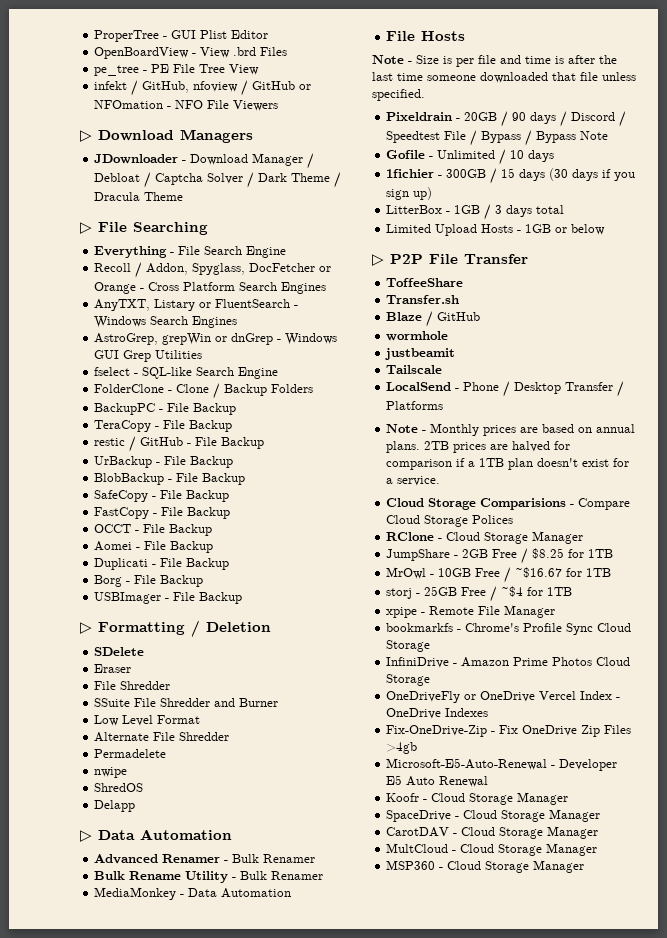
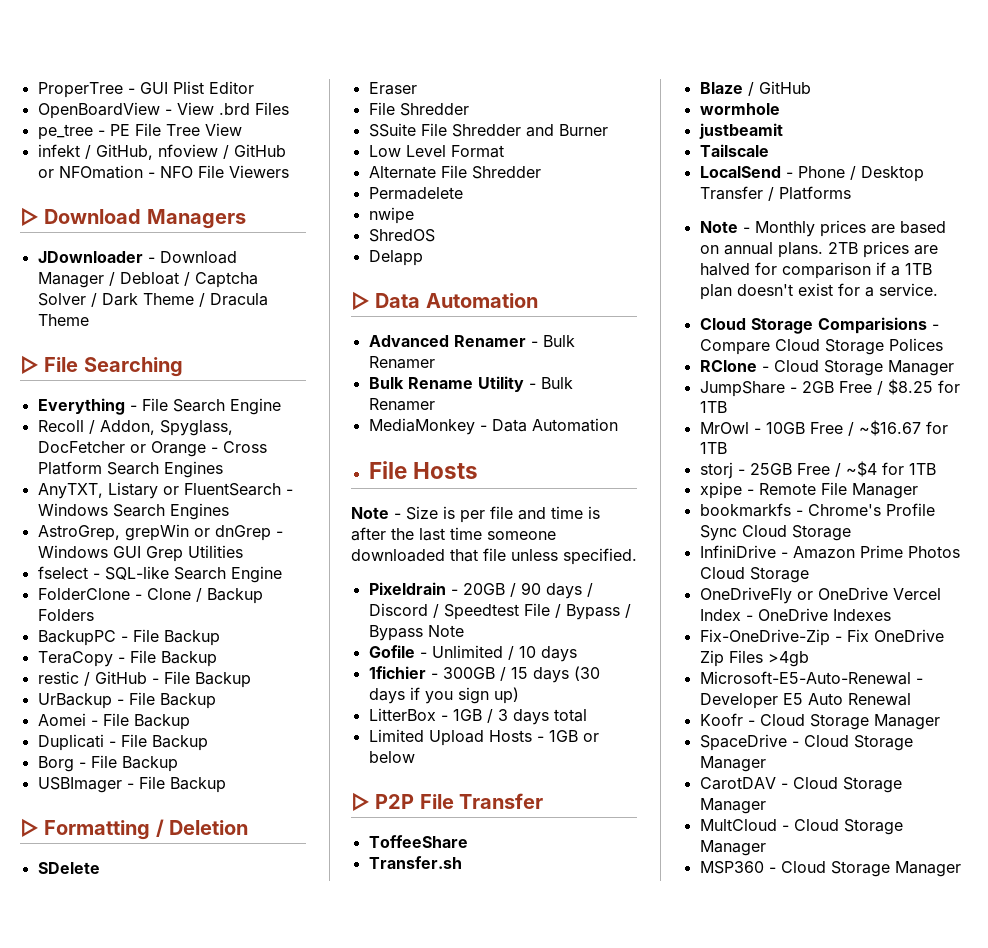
[94,473,246,485] [94,490,230,502] [94,507,231,519] [94,524,213,536] // BlobBackup - File Backup // SafeCopy - File Backup // FastCopy - File Backup // OCCT - File Backup -> (216, 701) none

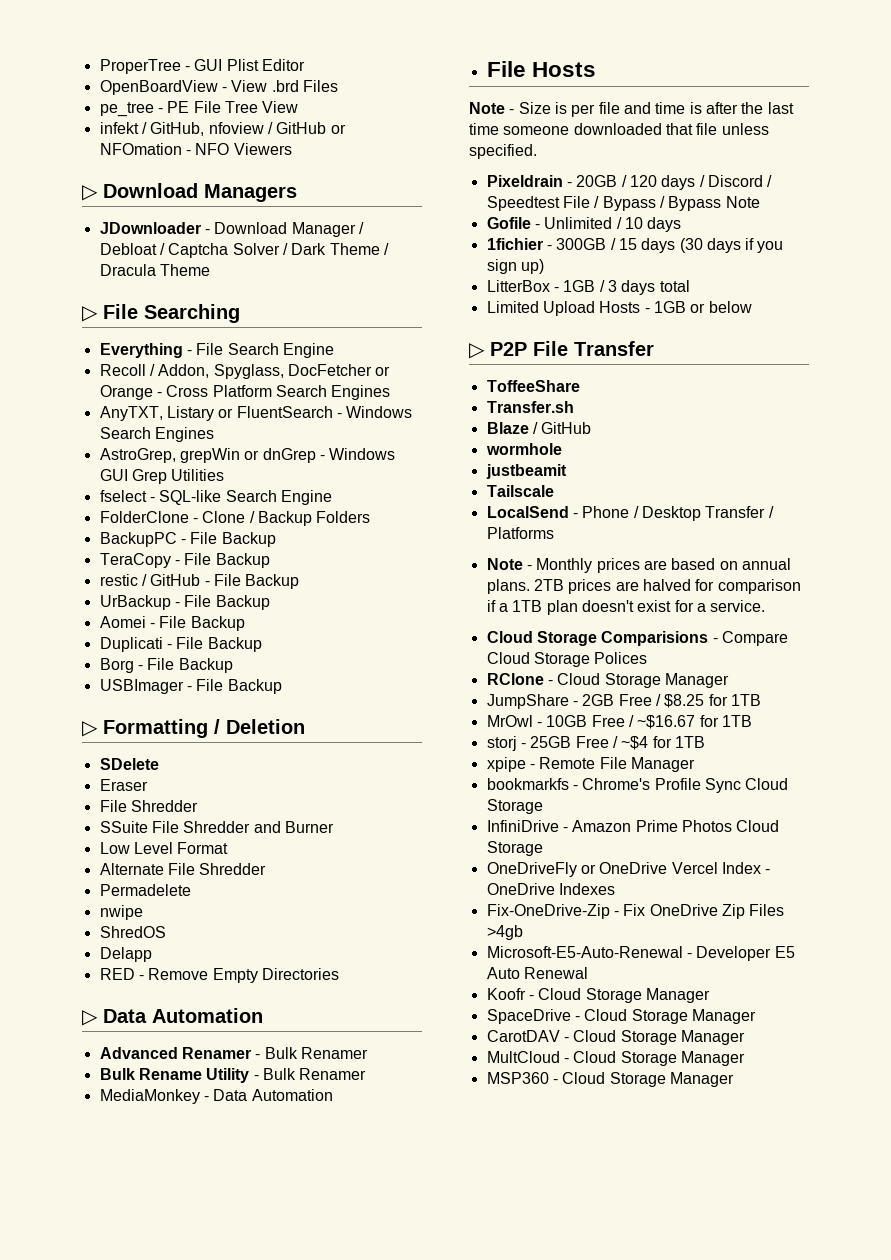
[197,165,224,178] File -> (230, 149) none
(423, 258) none -> [99,968,339,983] // RED - Remove Empty Directories
[520,582,541,595] 90 -> [629,175,657,187] 120

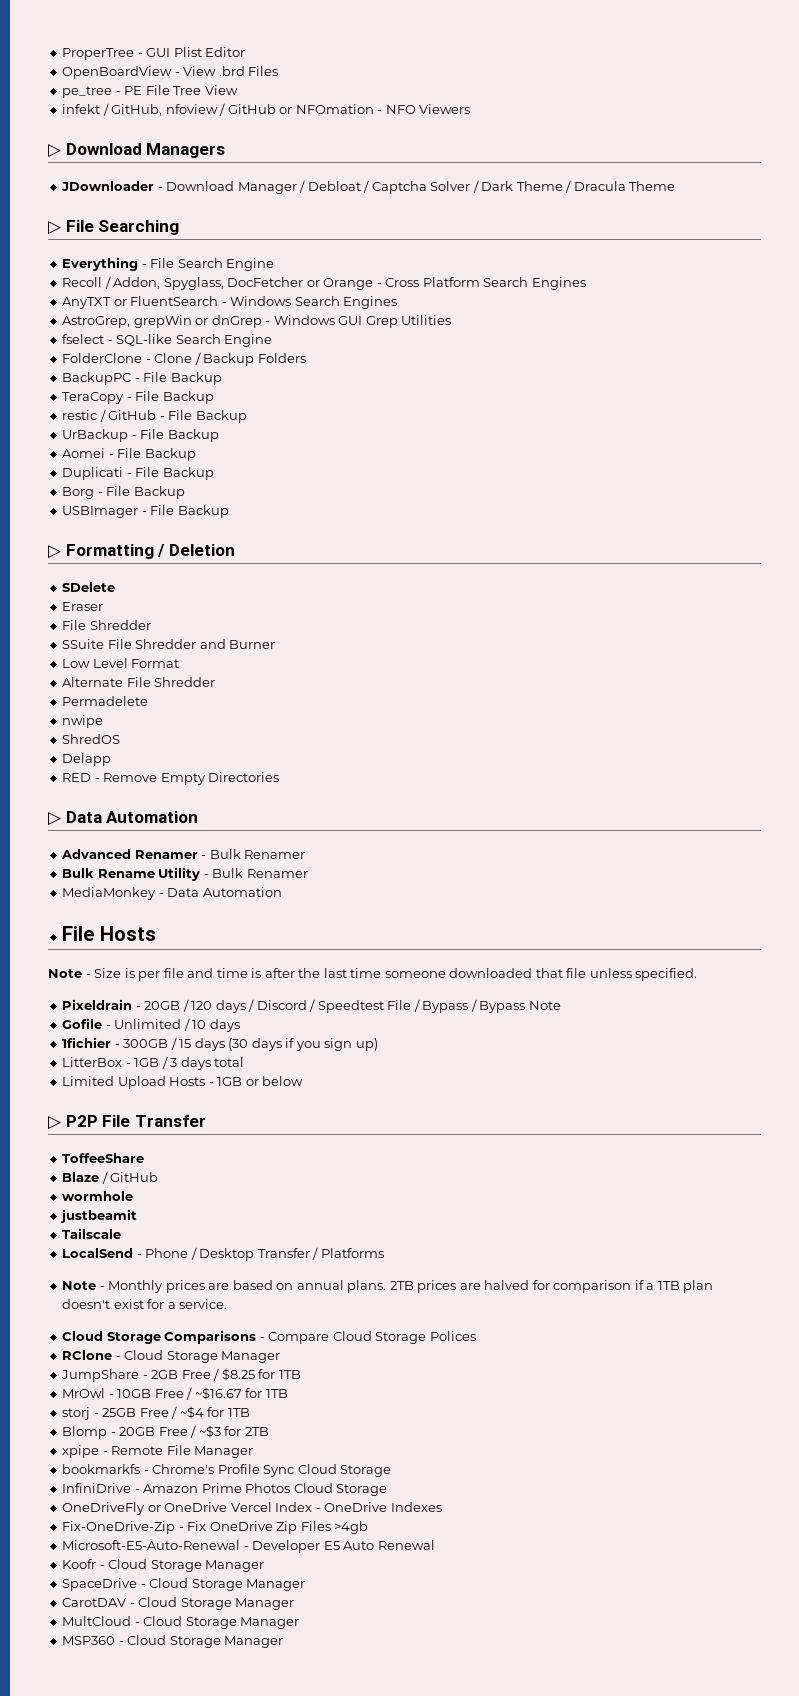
[99,406,214,421] AnyTXT, Listary -> [62,297,112,309] AnyTXT
[486,401,574,413] // Transfer.sh -> (145, 1158) none
[601,631,709,646] Comparisions -> [164,1330,257,1344] Comparisons
(705, 742) none -> [62,1425,269,1439] // Blomp - 20GB Free / ~$3 for 2TB

